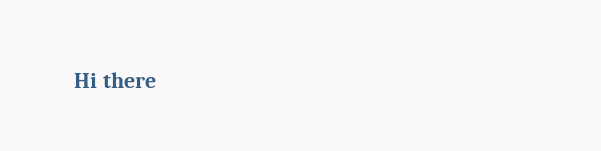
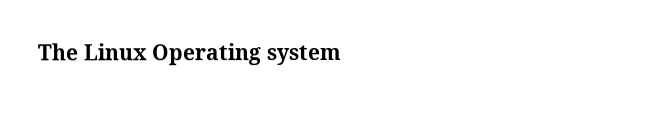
[74,72,156,88] Hi there -> [37,43,342,66] The Linux Operating system

